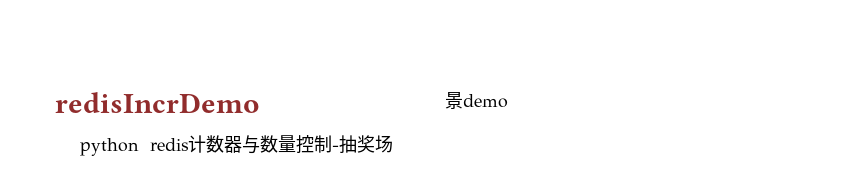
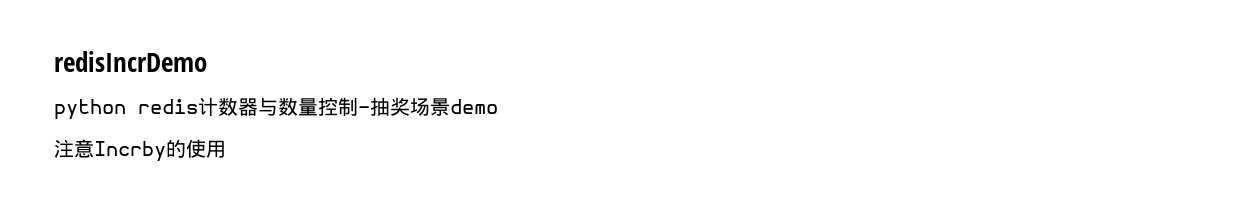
(508, 101) none -> [54,139,226,162] // 注意Incrby的使用

